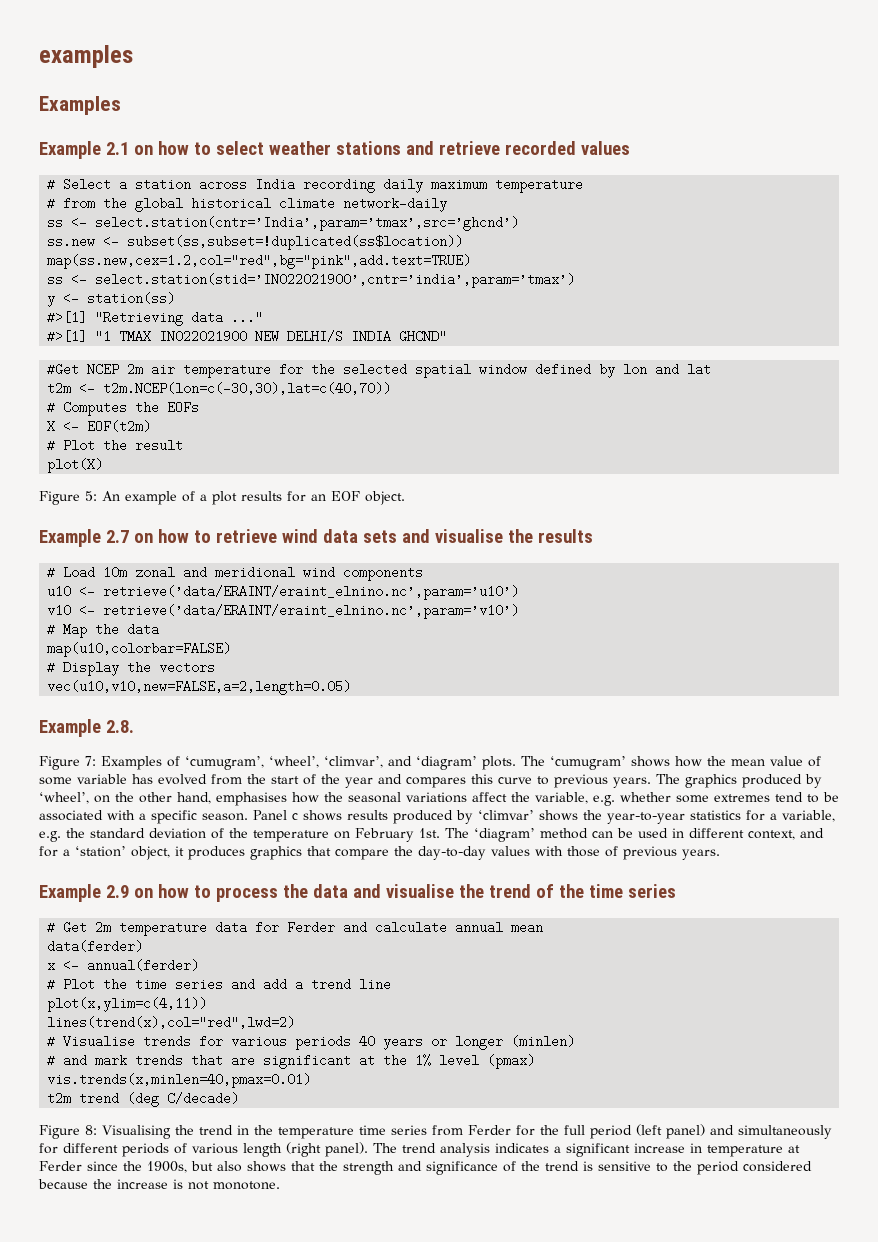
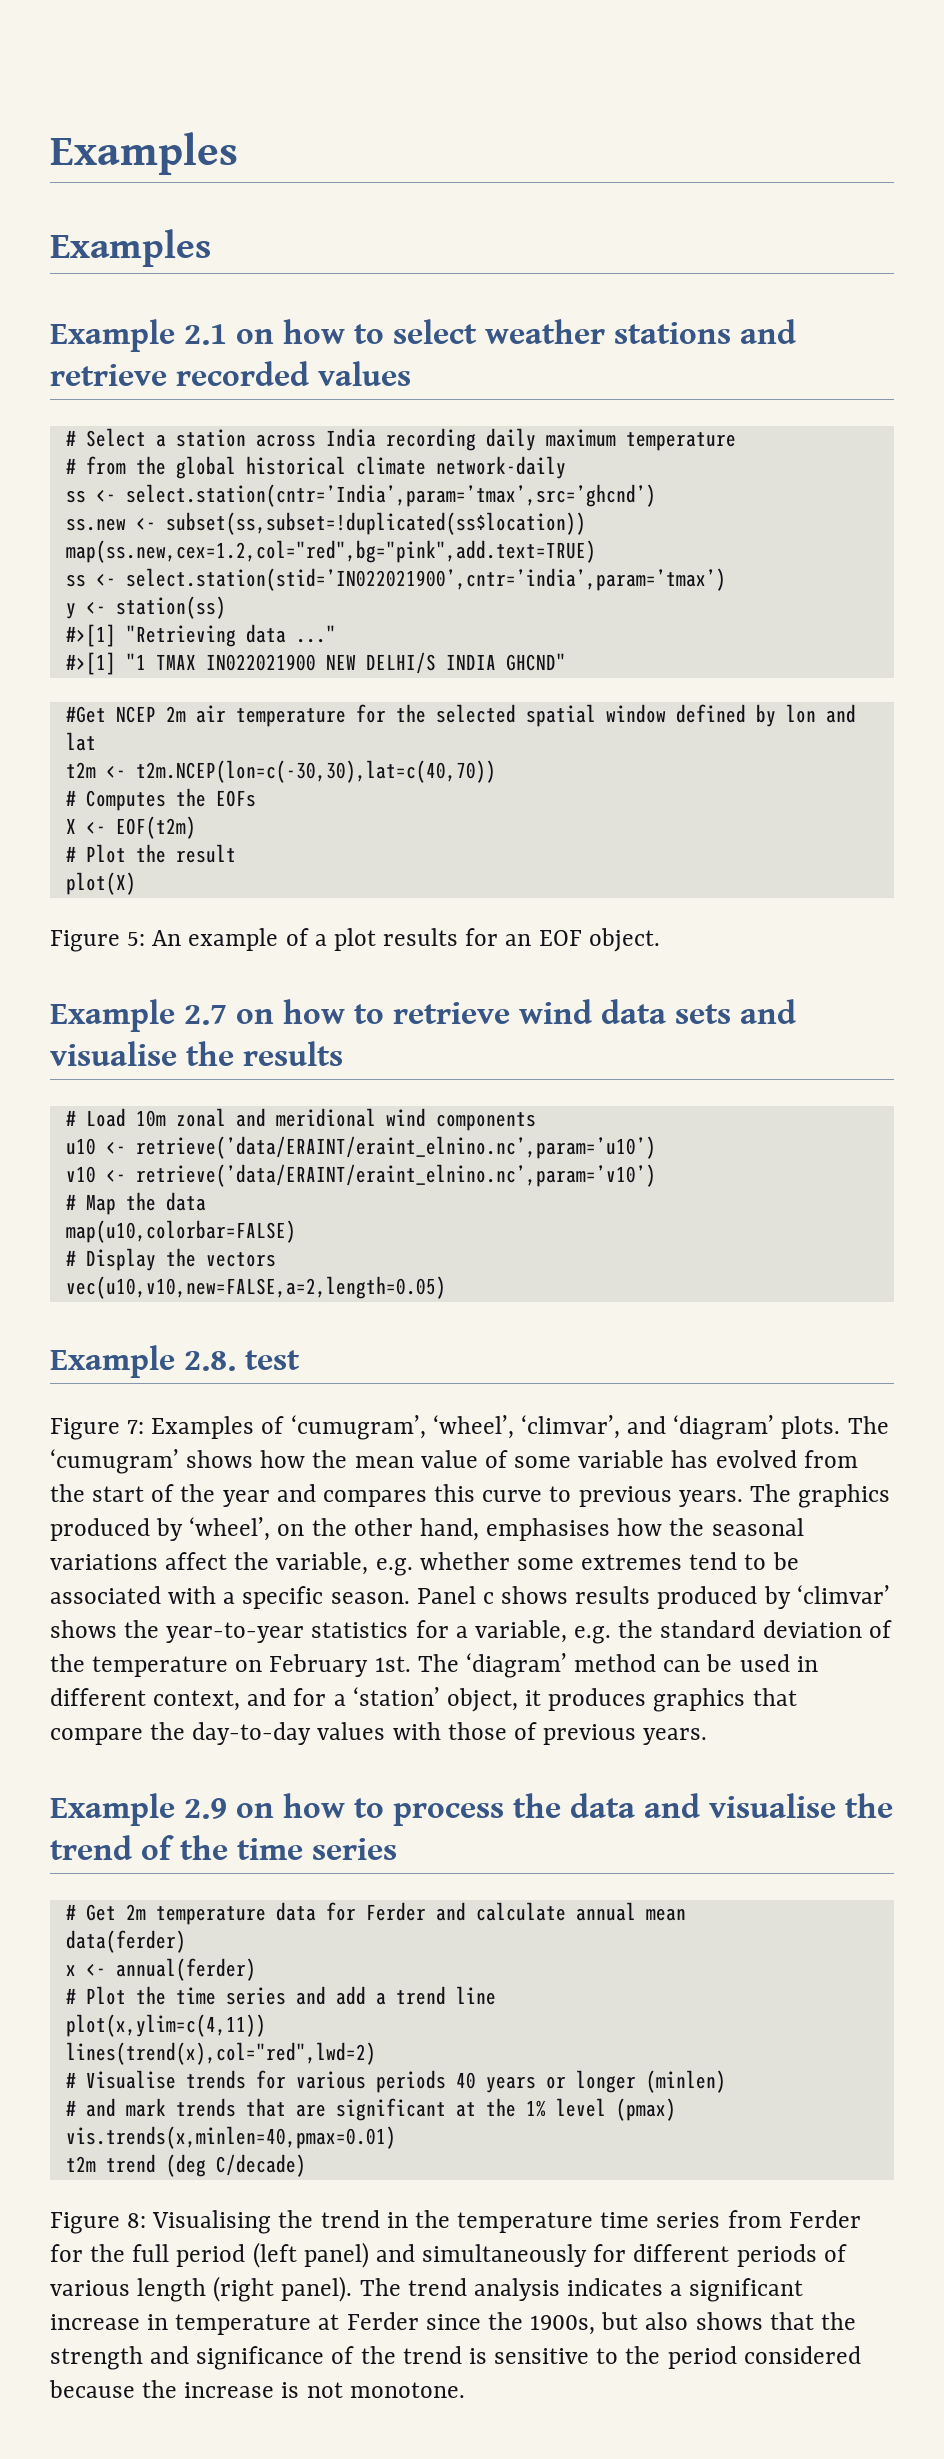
[39,45,133,68] examples -> [50,132,238,175] Examples
(134, 726) none -> [245,1350,300,1370] test

